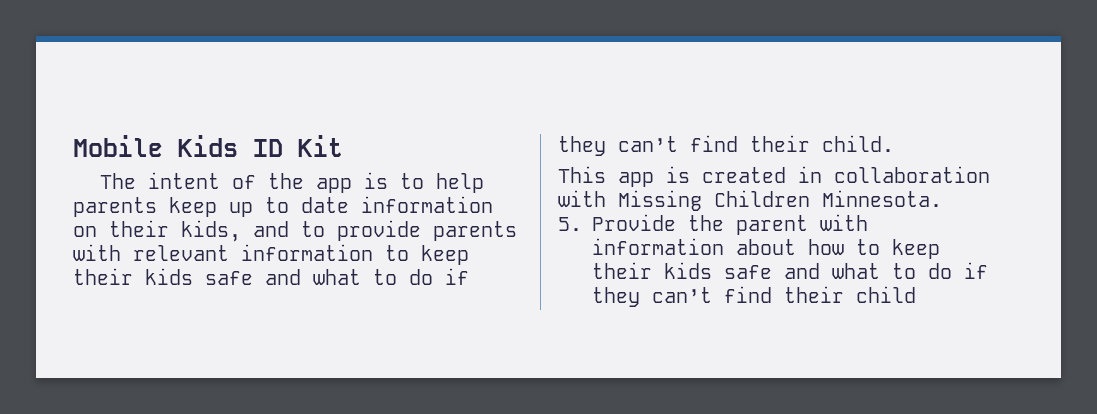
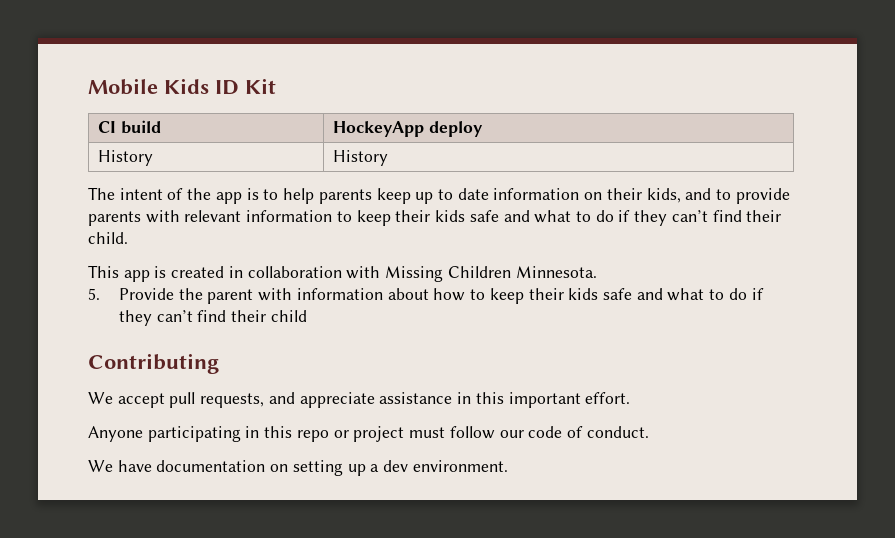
(343, 146) none -> [98,120,162,134] [333,121,484,137] [98,150,154,166] [333,150,389,166] // CI build | HockeyApp deploy // History | History
(916, 294) none -> [88,353,219,374] [88,392,631,408] [88,426,649,442] [88,460,508,476] // Contributing // We accept pull requests, and appreciate assistance in this important effort. // Anyone participating in this repo or project must follow our code of conduct. // We have documentation on setting up a dev environment.

